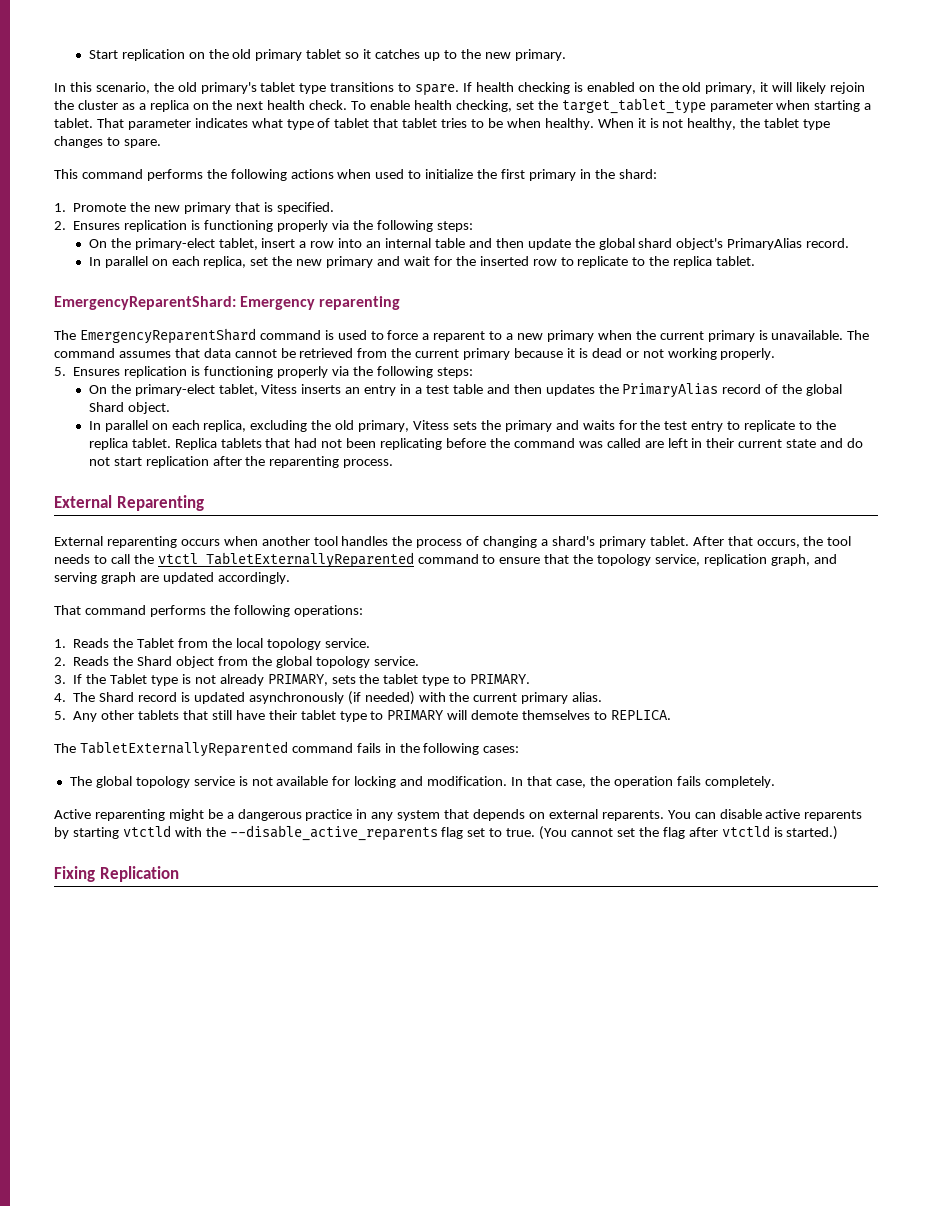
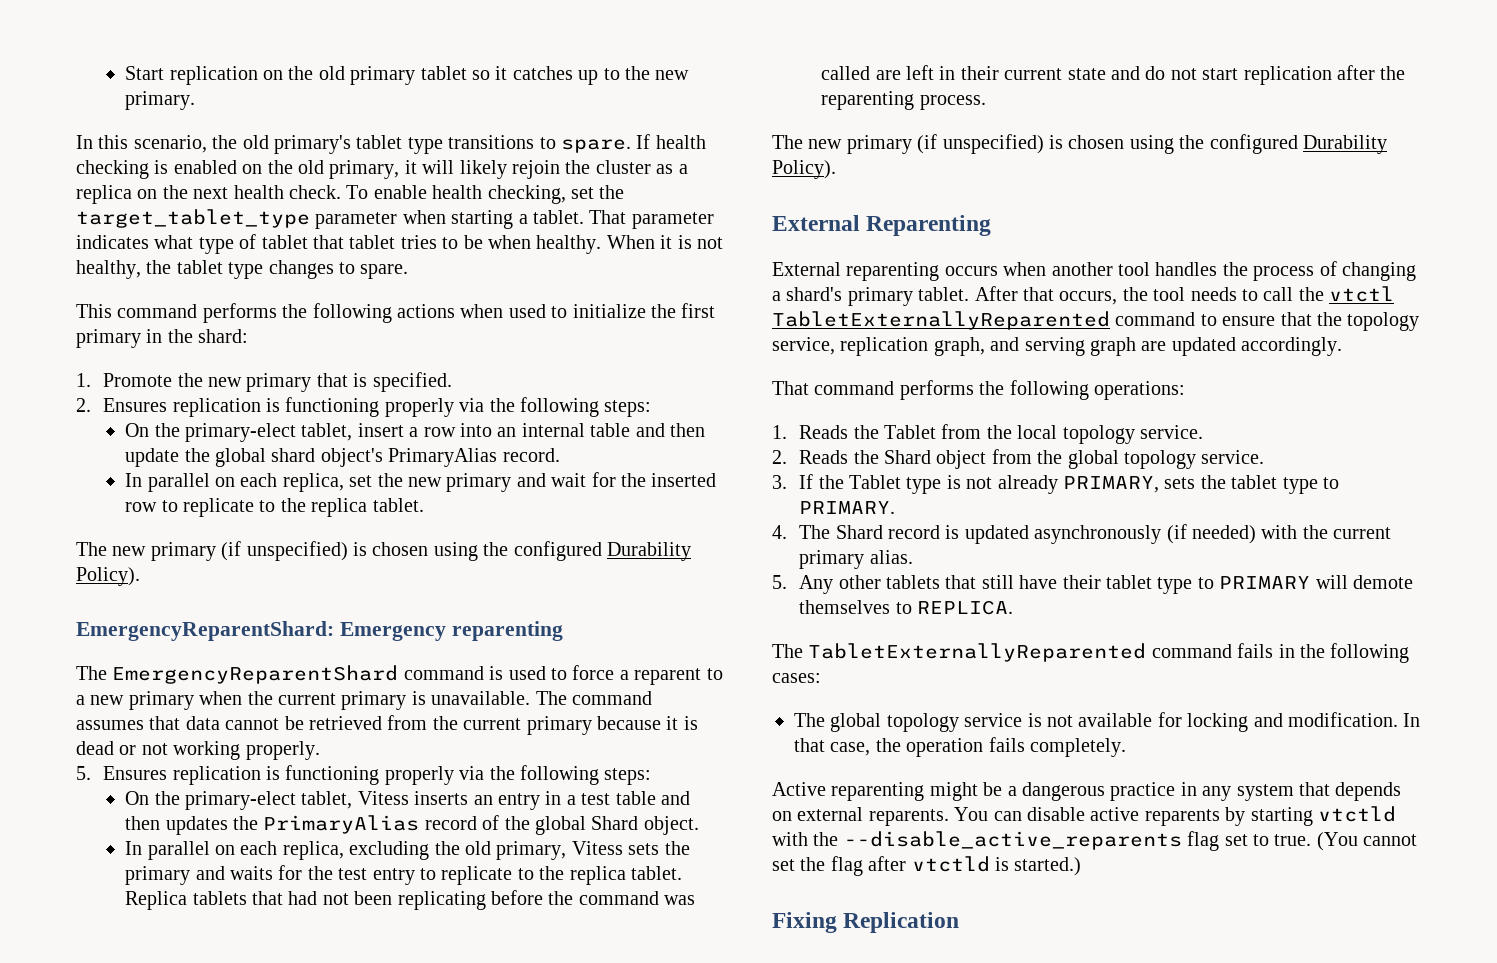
(756, 261) none -> [76,541,691,561] [76,567,140,586] // The new primary (if unspecified) is chosen using the configured Durability Policy).
(394, 463) none -> [772,134,1387,154] [772,160,836,179] // The new primary (if unspecified) is chosen using the configured Durability Policy).

